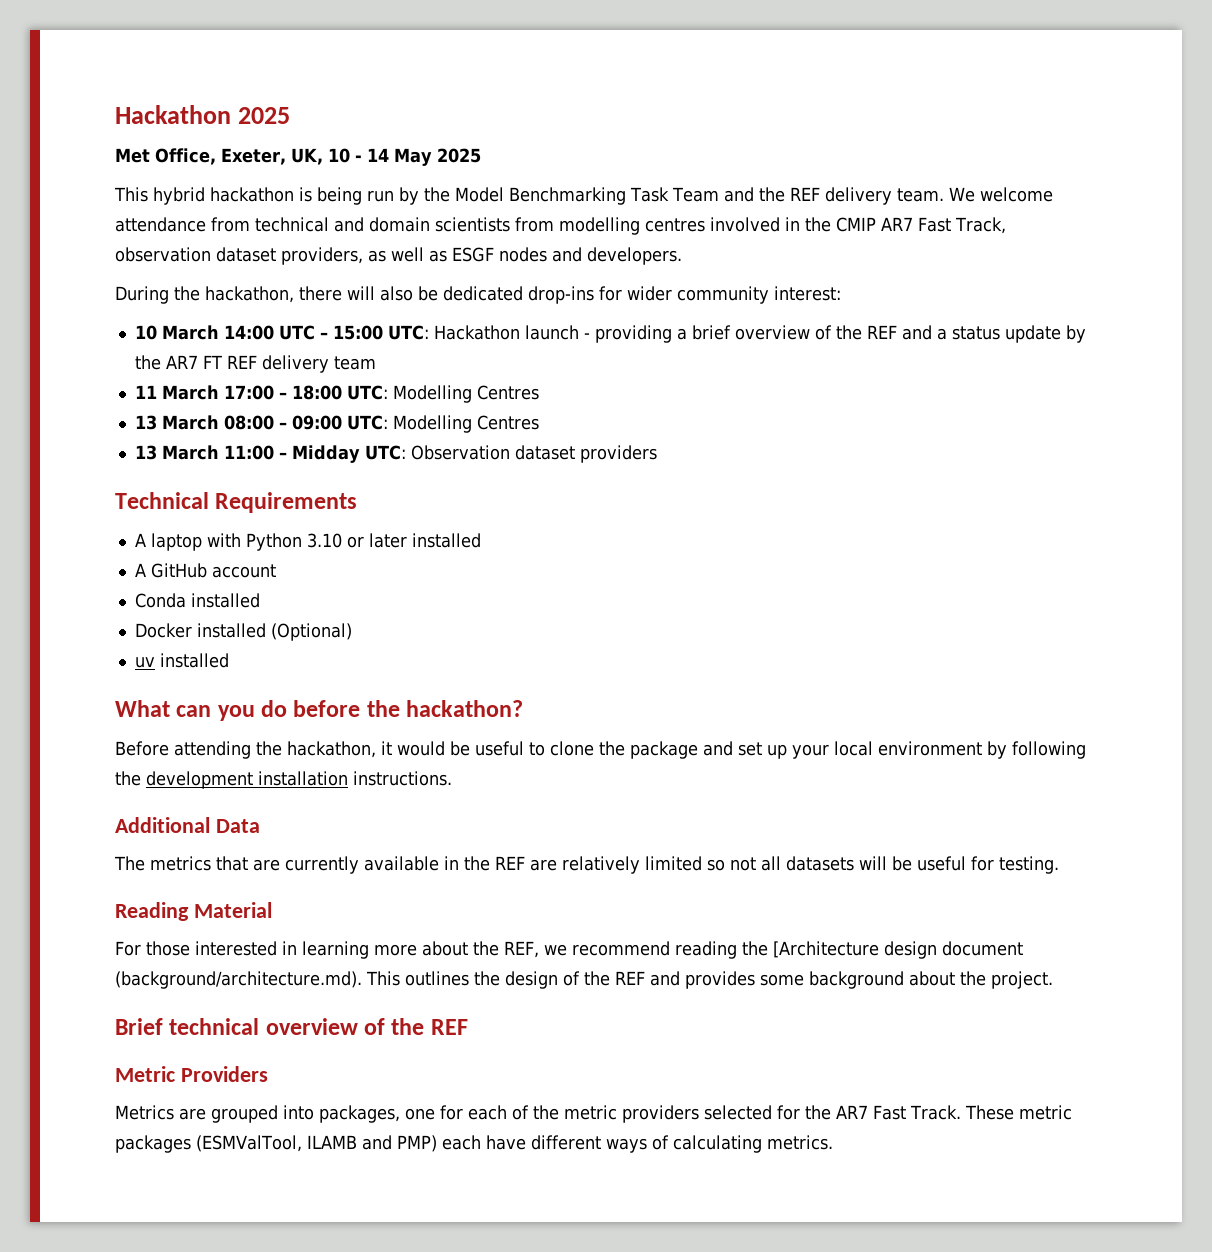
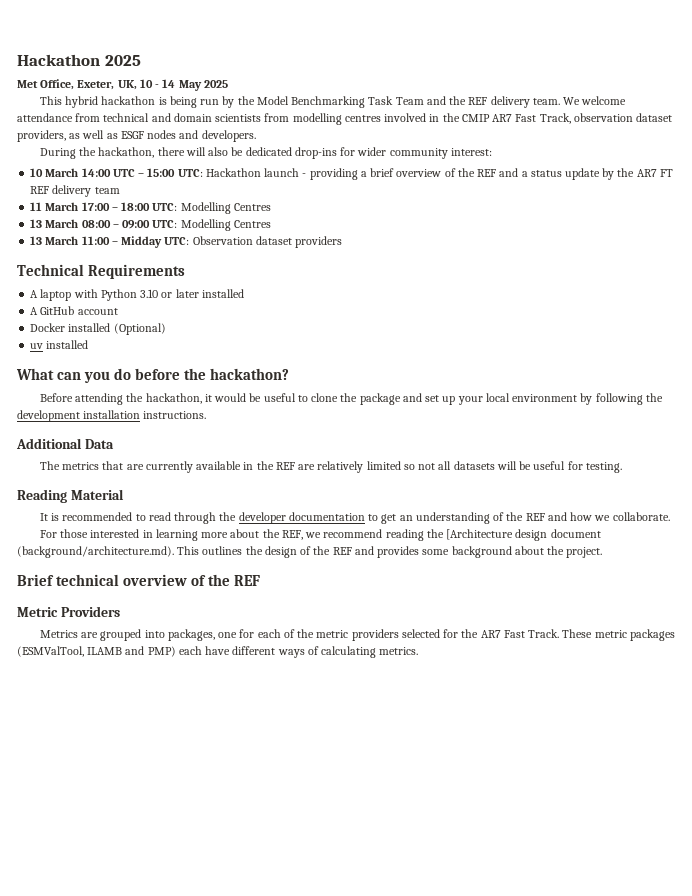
[134,593,260,608] // Conda installed -> (118, 311) none
(272, 910) none -> [39,512,670,524] // It is recommended to read through the developer documentation to get an understanding of the REF and how we collaborate.

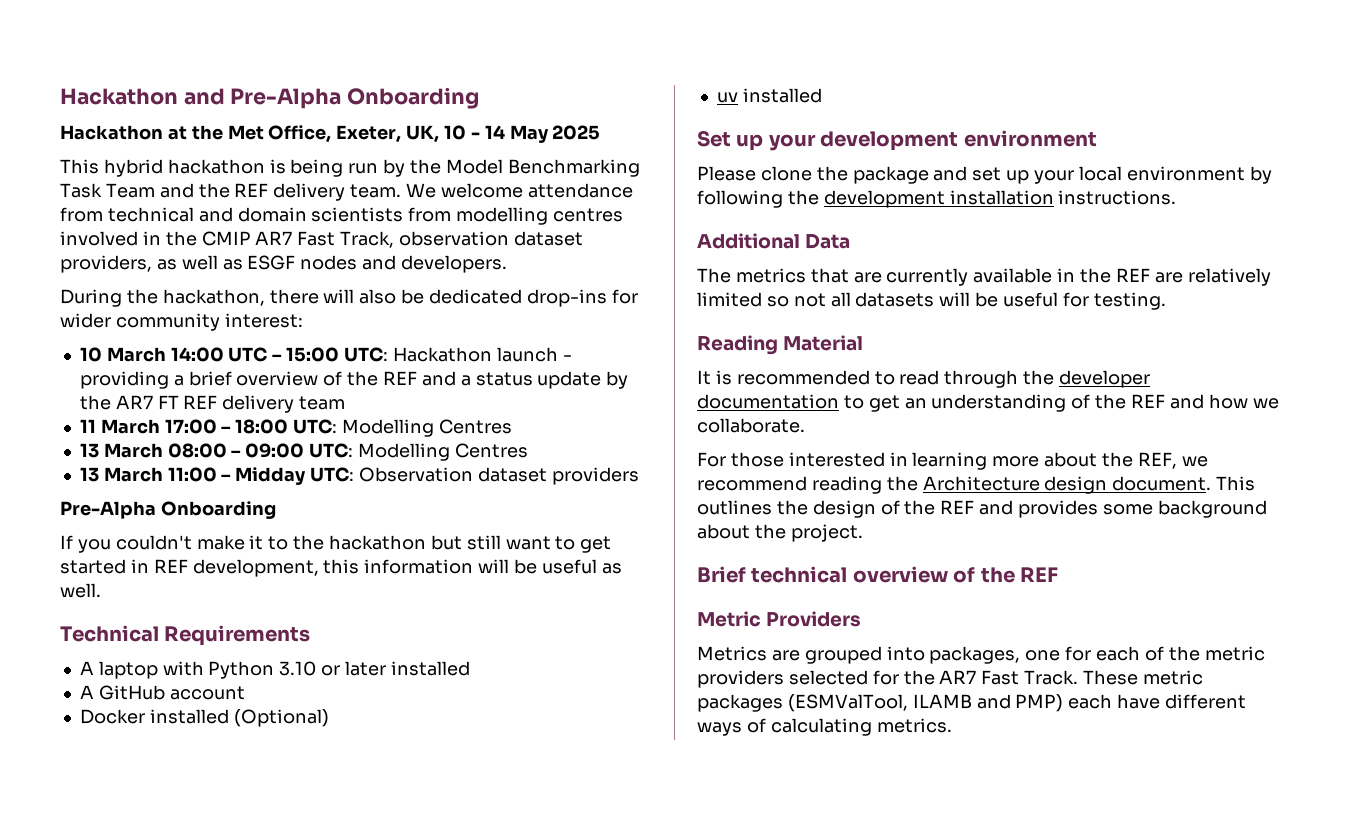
[17,54,141,66] Hackathon 2025 // -> [60,87,480,109] [60,125,223,140] Hackathon and Pre-Alpha Onboarding // Hackathon at the
(343, 242) none -> [60,501,276,519] [60,535,612,553] [60,559,622,577] [60,583,101,598] // Pre-Alpha Onboarding // If you couldn't make it to the hackathon but still want to get started in REF development, this information will be useful as well.
[16,368,290,383] [39,393,308,405] What can you do before the hackathon? // Before attending the hackathon, it would be useful to -> [697,130,1097,151] [697,166,756,181] Set up your development environment // Please
[446,529,601,541] [17,546,174,558] [Architecture design document (background/architecture.md). -> [922,476,1212,494] Architecture design document.

